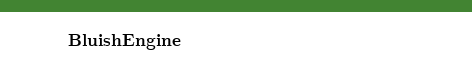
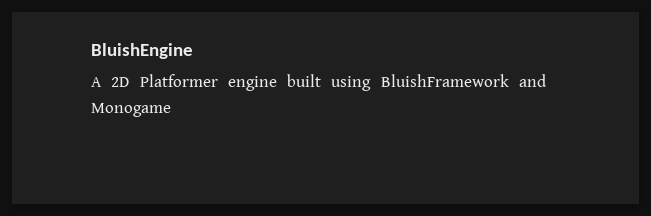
(181, 42) none -> [91,74,546,91] [91,103,171,117] // A 2D Platformer engine built using BluishFramework and Monogame

